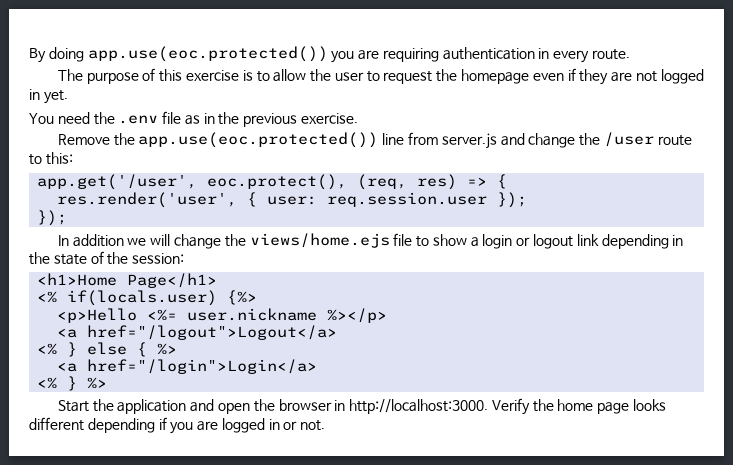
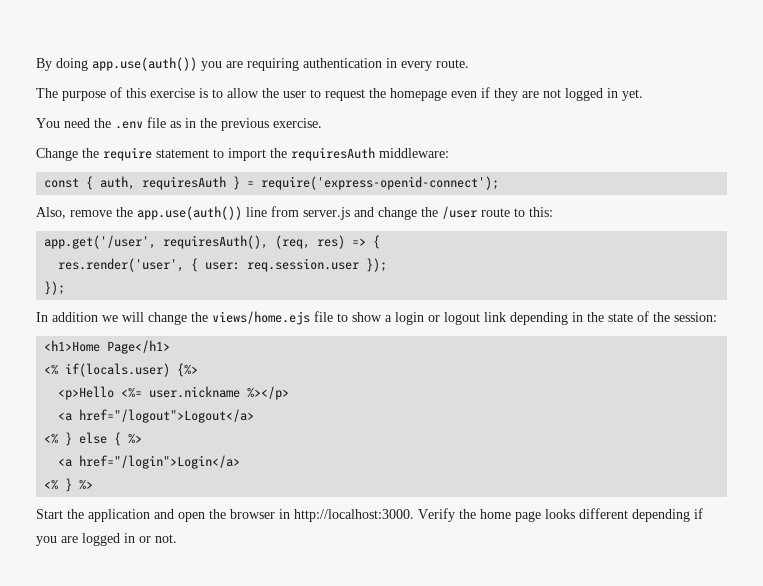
[87,46,328,62] app.use(eoc.protected()) -> [92,57,197,71] app.use(auth())
[57,132,379,148] Remove the app.use(eoc.protected()) -> [36,147,449,161] [44,176,500,190] [36,206,242,220] Change the require statement to import the requiresAuth middleware: // const { auth, requiresAuth } = require('express-openid-connect'); // Also, remove the app.use(auth())
[207,174,348,190] eoc.protect(), -> [163,235,269,249] requiresAuth(),

